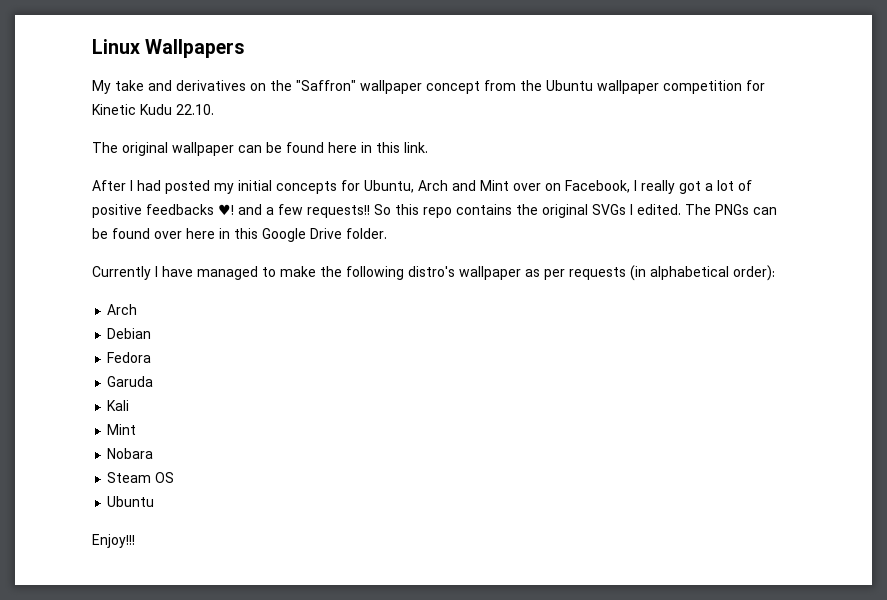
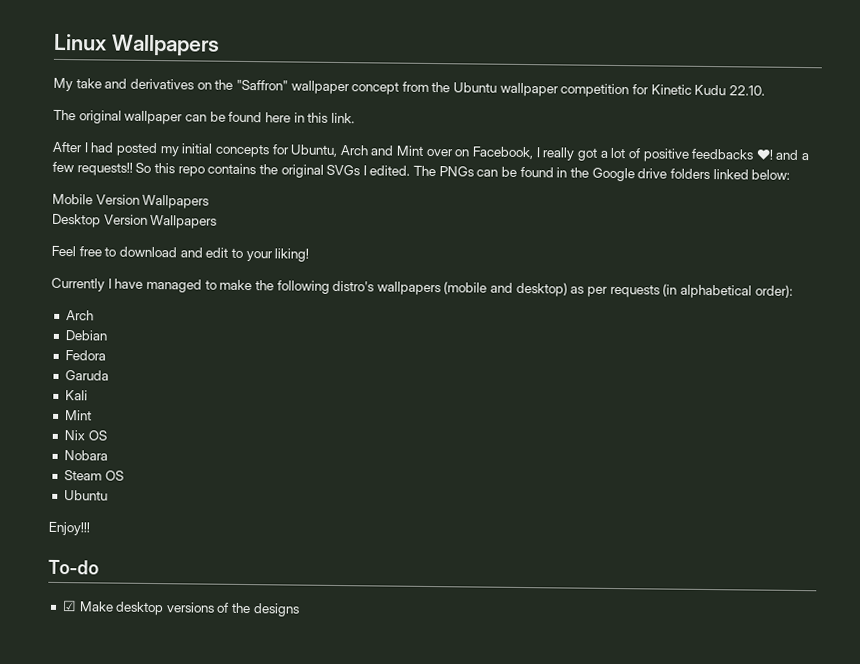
[154,228,387,242] over here in this Google Drive folder. -> [556,167,791,182] [52,193,210,209] [52,213,218,229] [51,245,310,262] in the Google drive folders linked below: // Mobile Version Wallpapers // Desktop Version Wallpapers // Feel free to download and edit to your liking!
[459,266,521,280] wallpaper -> [376,281,568,297] wallpapers (mobile and desktop)
(137, 429) none -> [63,430,107,441] // Nix OS
(135, 541) none -> [48,559,99,575] [61,600,300,617] // To-do // ☑ Make desktop versions of the designs

